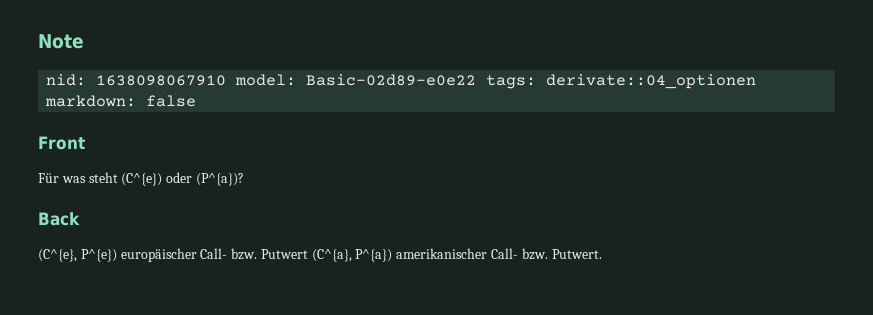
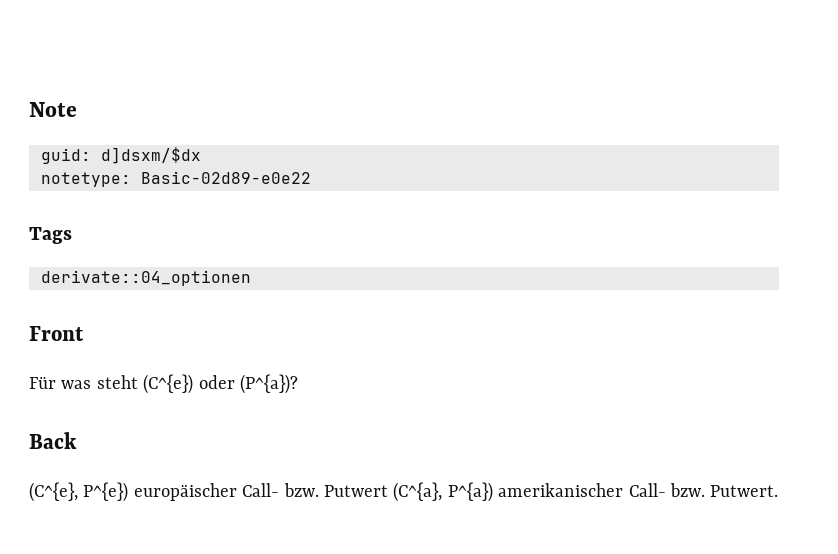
[46,74,297,86] nid: 1638098067910 model: -> [41,147,201,164] [41,172,131,187] guid: d]dsxm/$dx // notetype:
[486,75,537,89] tags: -> [29,227,72,244] // Tags //
[45,95,197,107] markdown: false -> (251, 278) none

